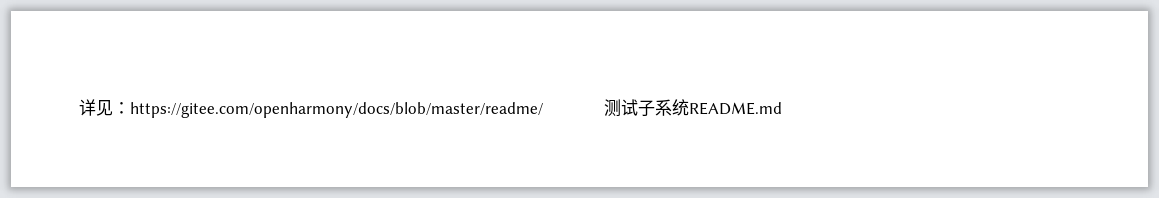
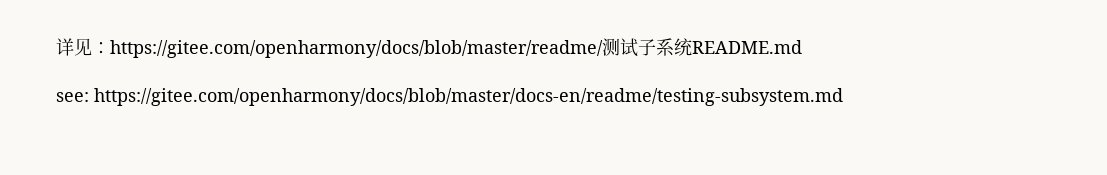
(782, 108) none -> [56,88,843,106] // see: https://gitee.com/openharmony/docs/blob/master/docs-en/readme/testing-subsystem.md

